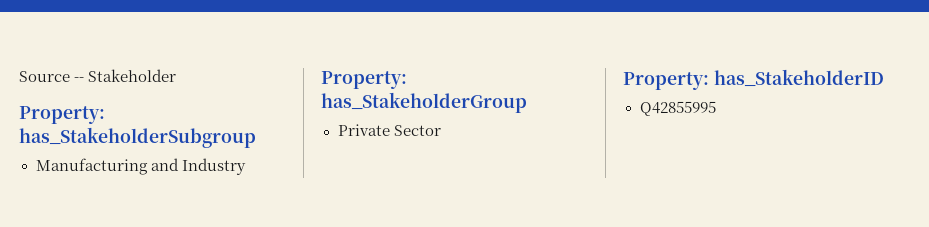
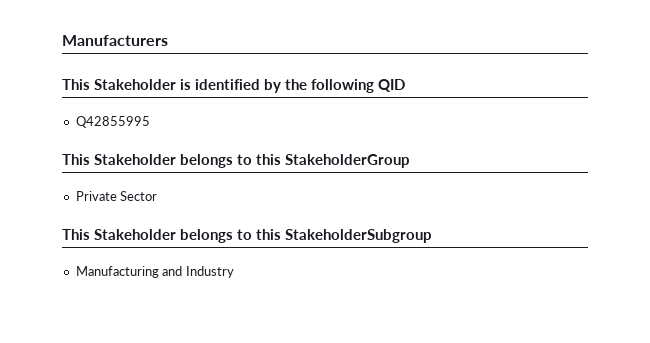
[19,69,177,82] [19,106,105,124] [19,127,256,148] [35,158,246,175] [321,71,407,89] [321,92,527,113] [337,124,441,136] [623,69,884,90] [639,101,716,116] Source -- Stakeholder // Property: has_StakeholderSubgroup // Manufacturing and Industry // Property: has_StakeholderGroup // Private Sector // Property: has_StakeholderID // Q42855995 -> [62,35,168,46] [62,79,405,93] [75,116,150,128] [62,154,410,168] [75,191,158,201] [62,229,432,243] [75,266,234,278] Manufacturers // This Stakeholder is identified by the following QID // Q42855995 // This Stakeholder belongs to this StakeholderGroup // Private Sector // This Stakeholder belongs to this StakeholderSubgroup // Manufacturing and Industry

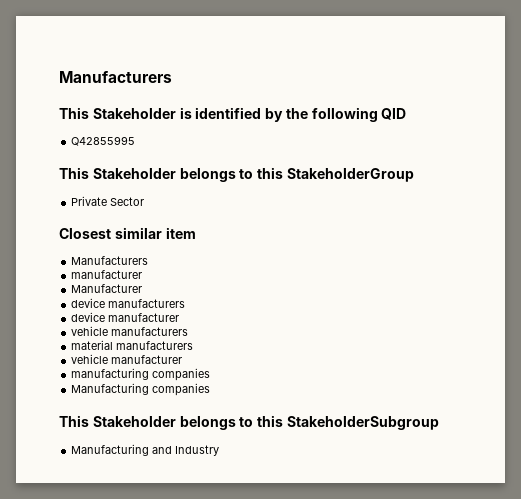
(158, 196) none -> [59,227,196,239] [71,256,149,265] [71,270,143,279] [71,284,143,293] [71,298,186,308] [71,312,180,322] [71,326,189,336] [71,340,194,350] [71,354,183,364] [71,368,211,381] [71,383,211,396] // Closest similar item // Manufacturers // manufacturer // Manufacturer // device manufacturers // device manufacturer // vehicle manufacturers // material manufacturers // vehicle manufacturer // manufacturing companies // Manufacturing companies

